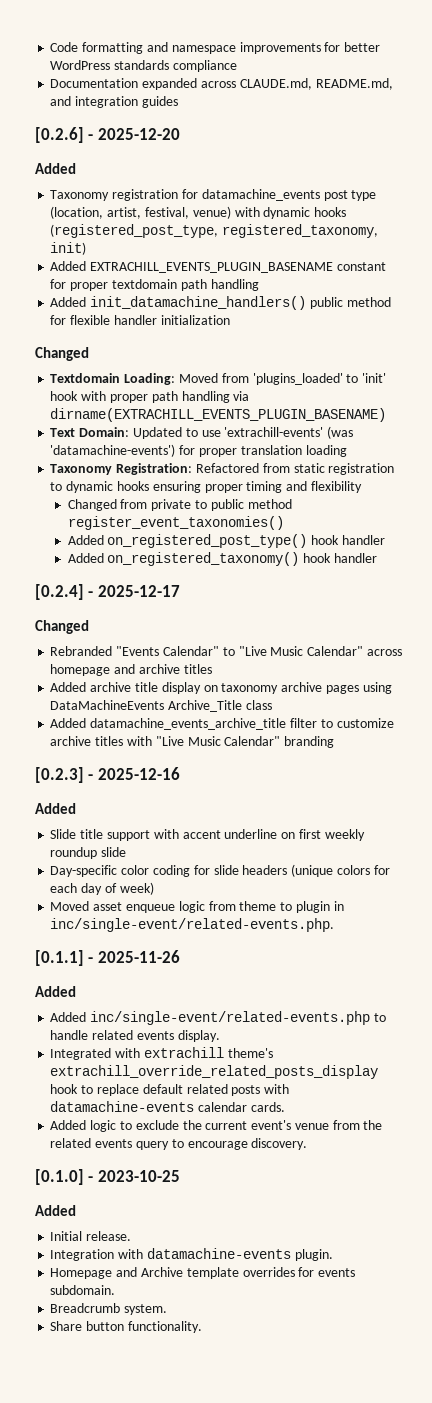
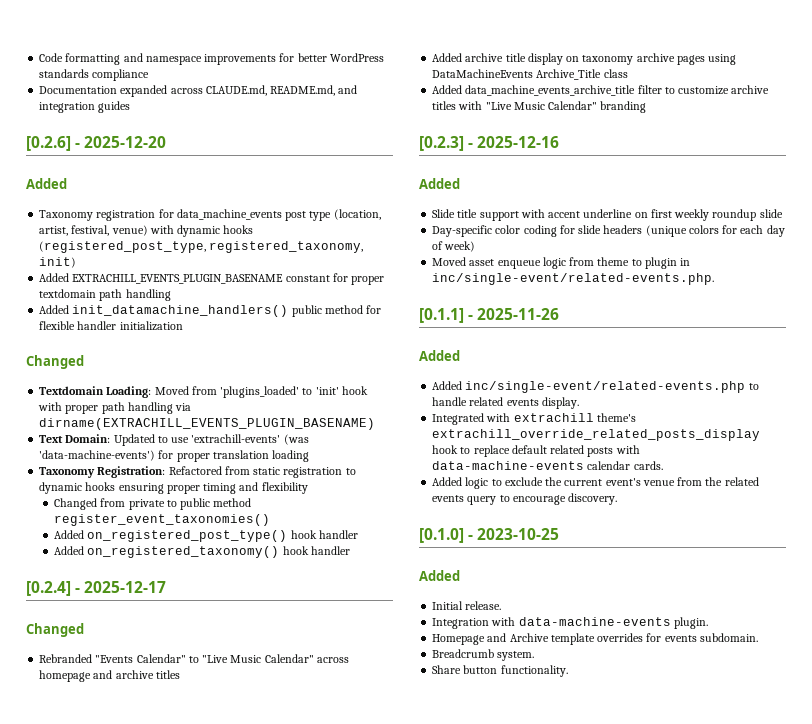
[201,189,320,201] datamachine_events -> [176,209,282,220] data_machine_events
[50,444,176,457] 'datamachine-events') -> [39,450,156,461] 'data-machine-events')
[90,718,287,730] datamachine_events_archive_title -> [465,85,636,96] data_machine_events_archive_title
[50,1101,195,1112] datamachine-events -> [432,461,585,470] data-machine-events
[146,1248,291,1259] datamachine-events -> [518,617,671,626] data-machine-events

